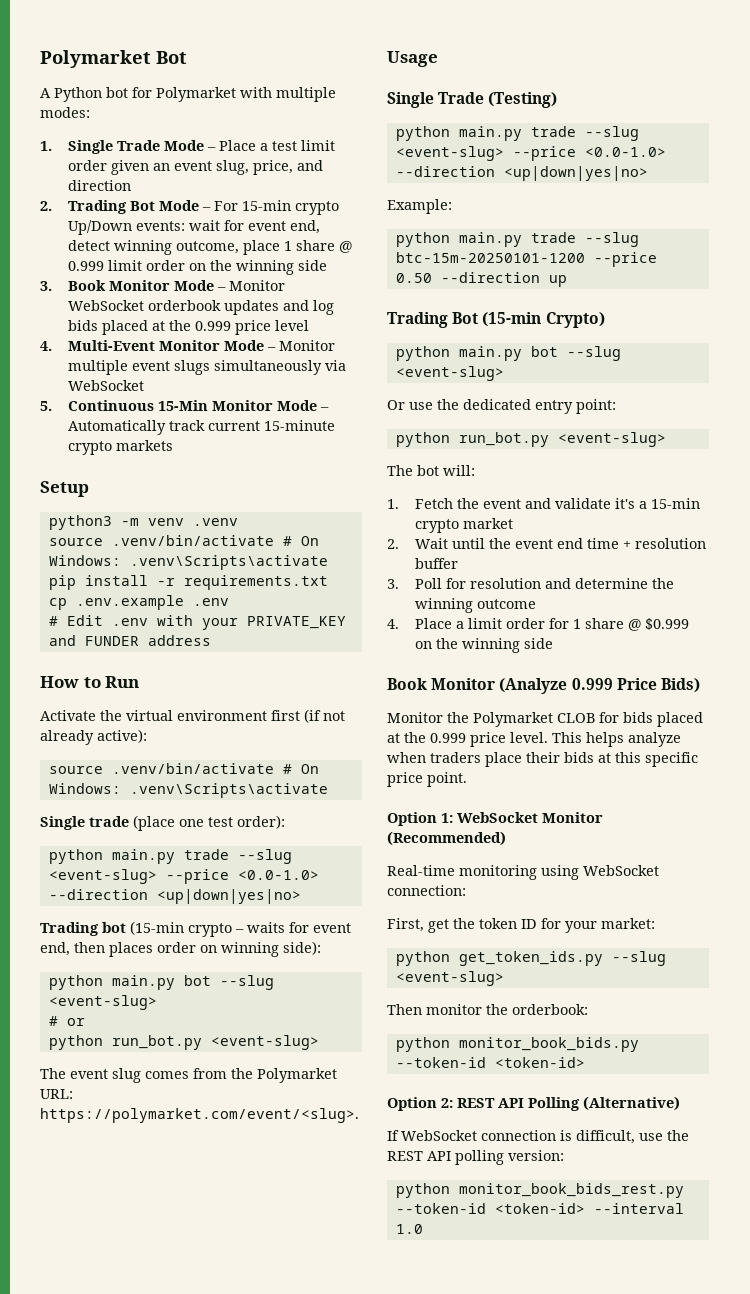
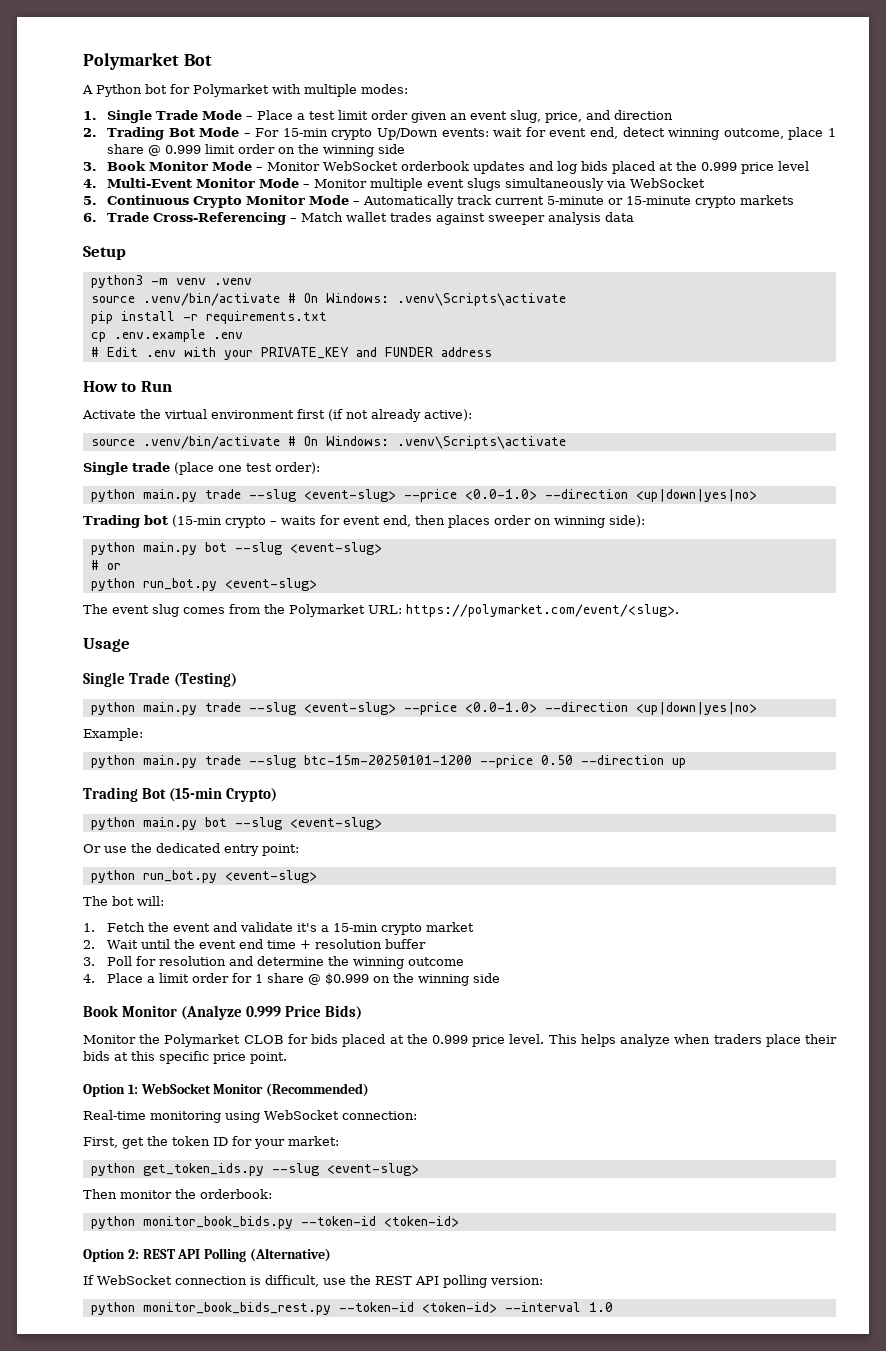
[157,400,208,411] 15-Min -> [192,196,242,208] Crypto
(260, 426) none -> [546,196,623,205] 5-minute or
(173, 445) none -> [83,212,634,225] // 6. Trade Cross-Referencing – Match wallet trades against sweeper analysis data

